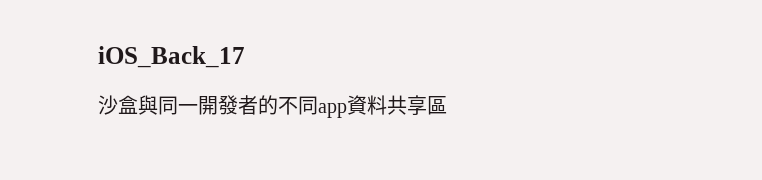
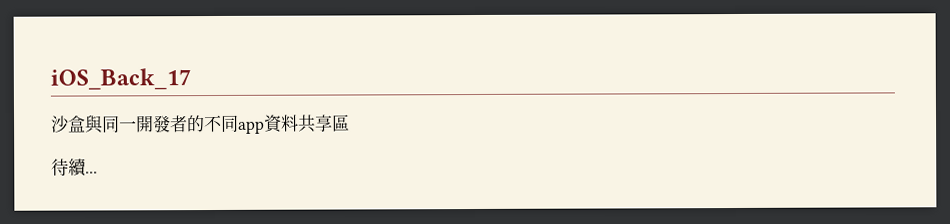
(447, 105) none -> [51,158,98,177] // 待續...

